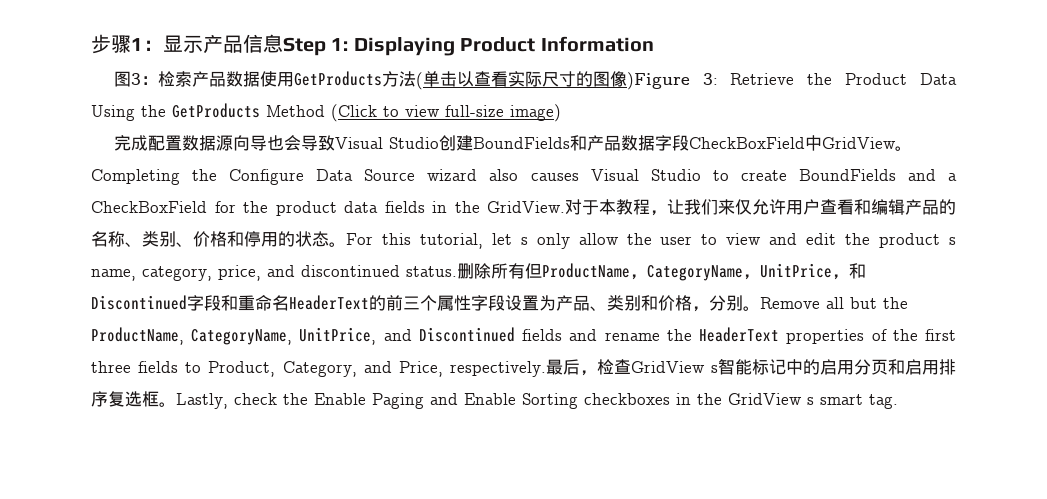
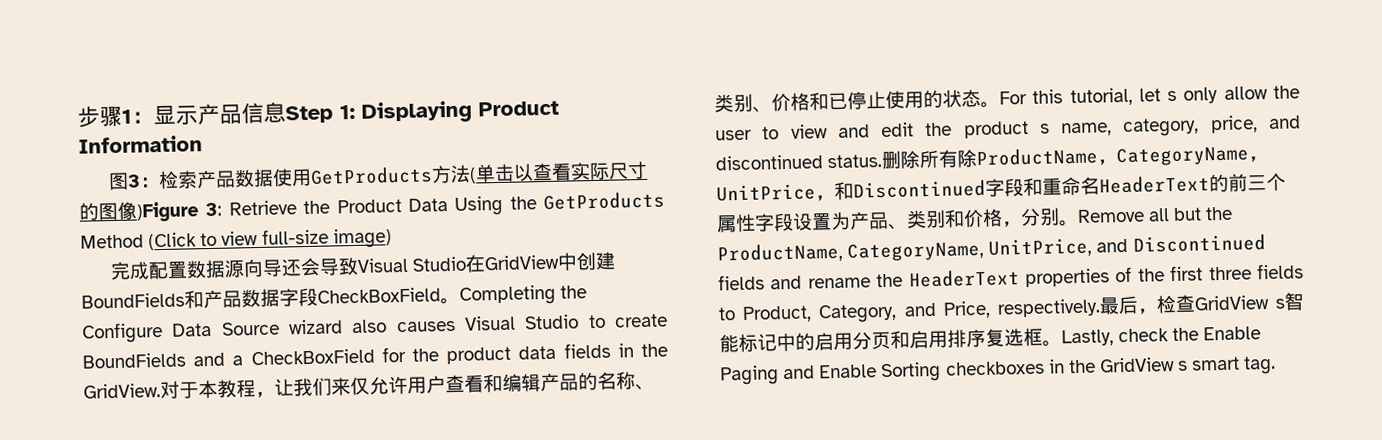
[266,135,284,151] 也 -> [280,259,302,277] 还
(439, 143) none -> [465,252,579,273] 在GridView中
[804,135,896,151] 中GridView -> (441, 295) none
[244,231,261,247] 停 -> [828,90,905,111] 已停止使
[525,263,542,279] 但 -> [957,149,978,168] 除

